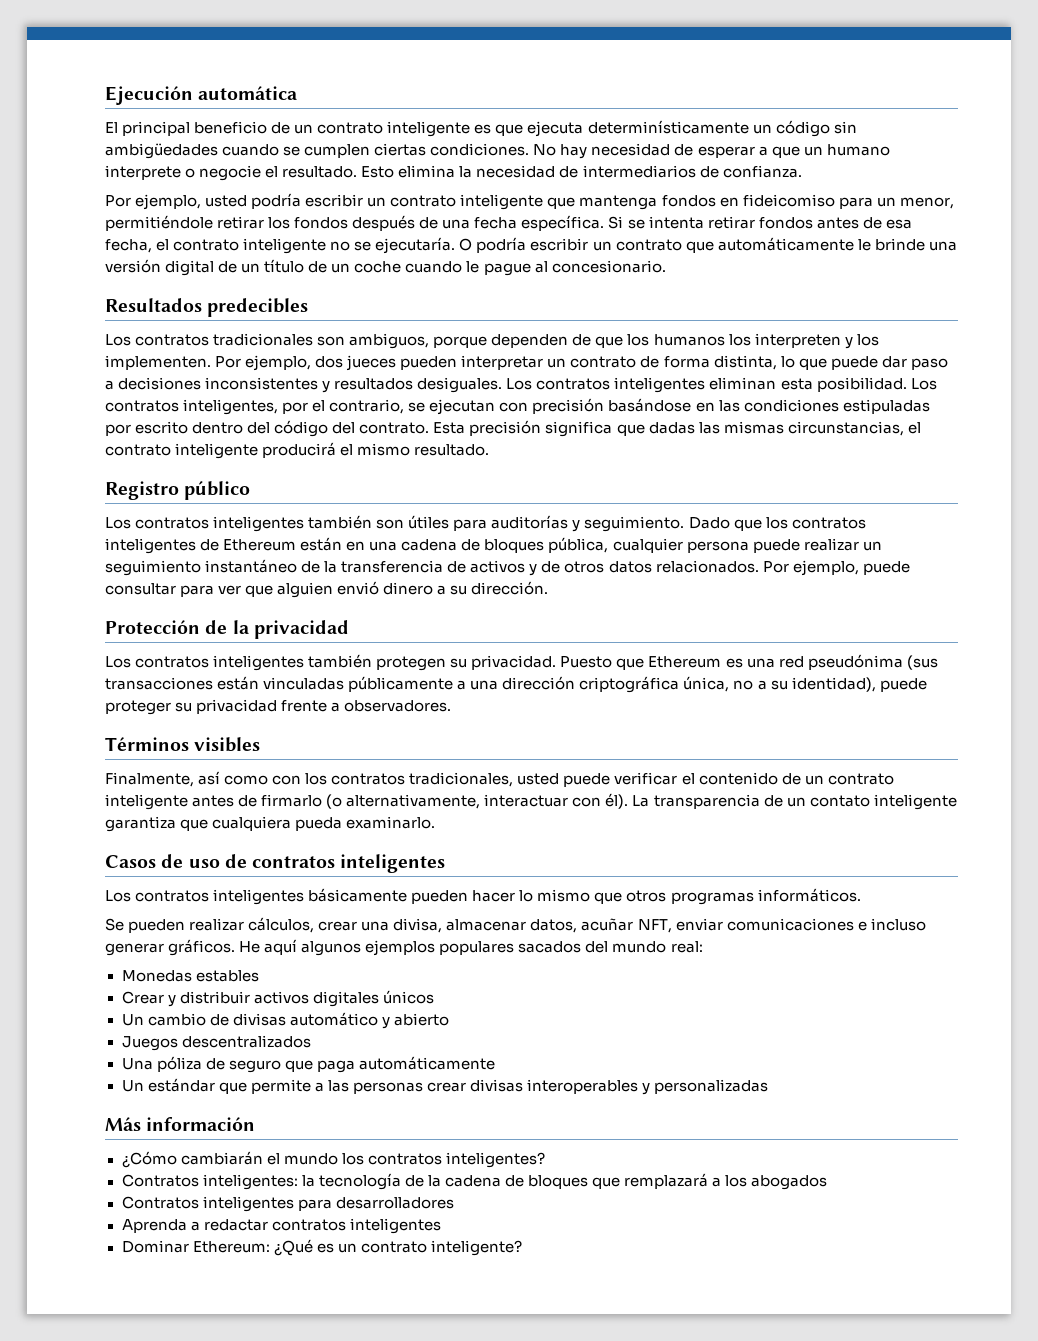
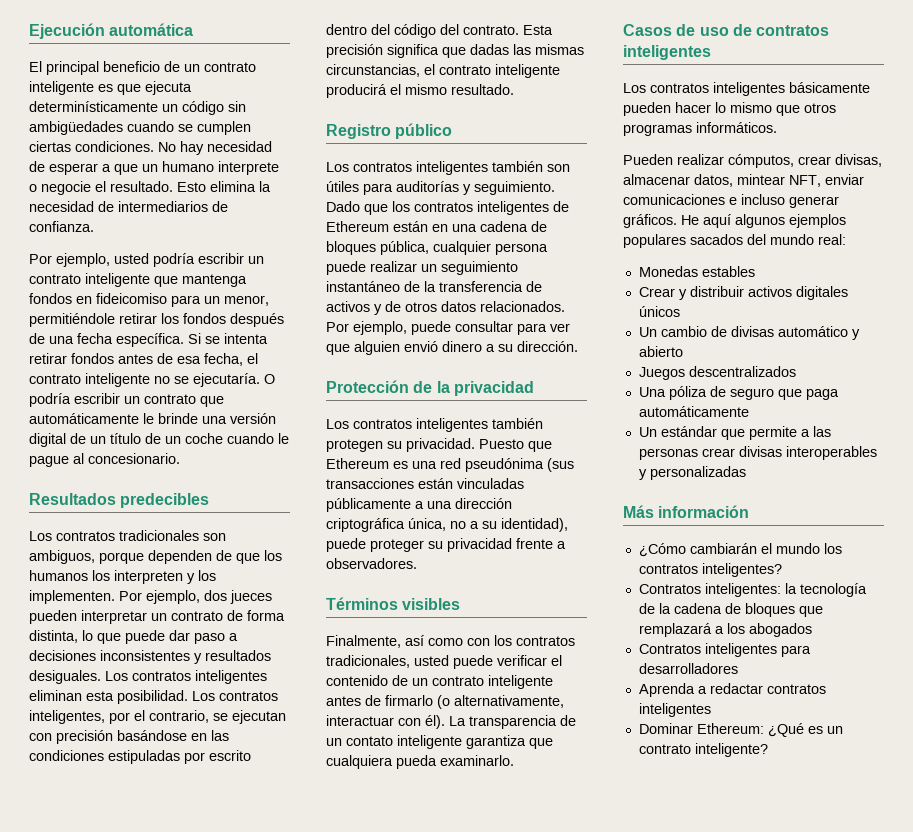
[105,917,443,933] Se pueden realizar cálculos, crear una divisa, -> [623,154,882,168] Pueden realizar cómputos, crear divisas,
[581,918,634,931] acuñar -> [737,174,785,185] mintear

